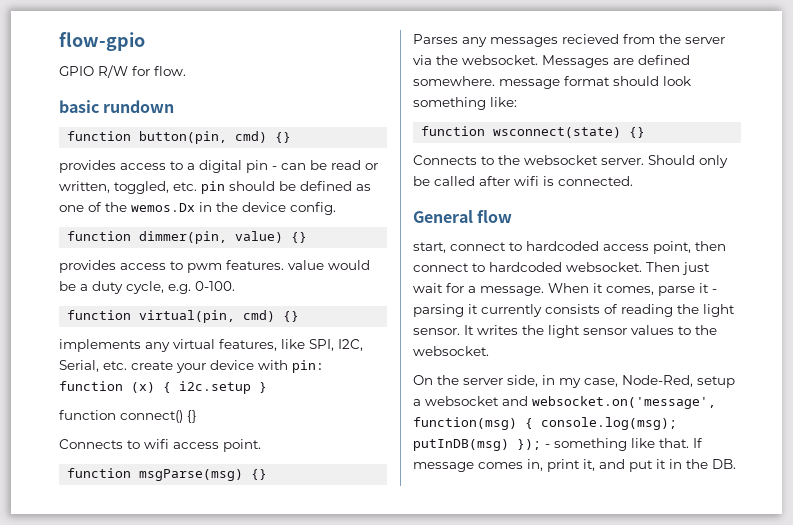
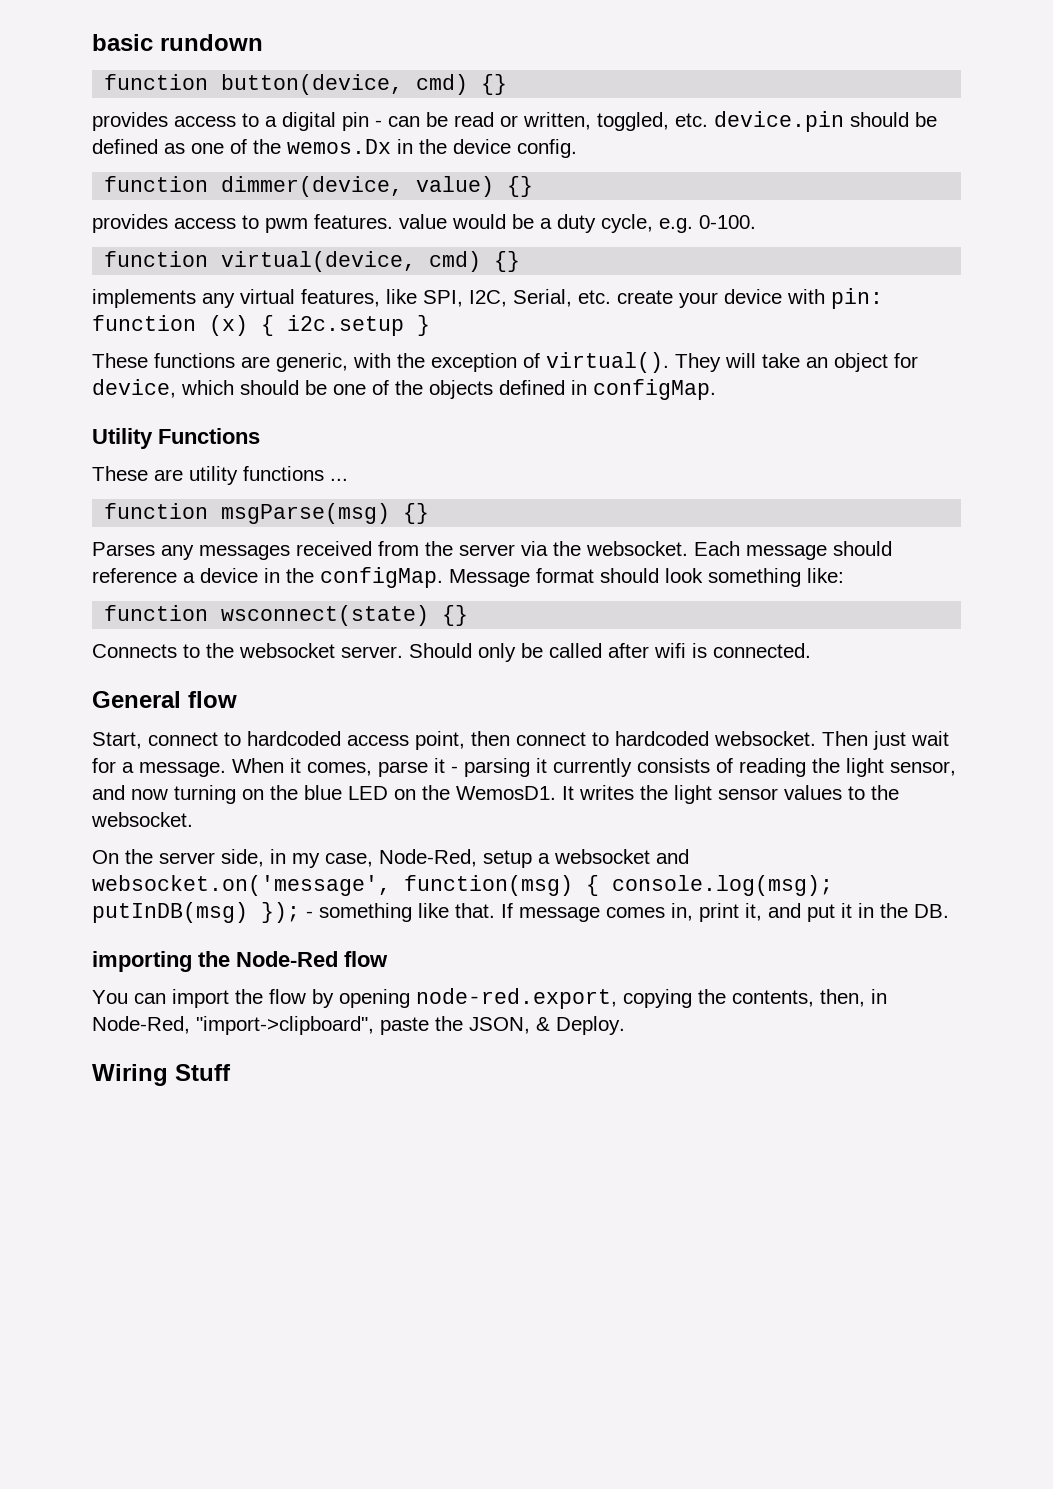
[59,32,145,51] [59,65,186,78] flow-gpio // GPIO R/W for flow. // -> (92, 42) none
[139,131,228,144] button(pin, -> [221,74,404,95] button(device,
[201,181,225,194] pin -> [714,111,844,132] device.pin
[139,231,228,244] dimmer(pin, -> [221,176,404,197] dimmer(device,
[139,310,236,323] virtual(pin, -> [221,251,417,272] virtual(device,
[59,410,197,423] [59,439,261,452] function connect() {} // Connects to wifi access point. -> [92,352,918,373] [92,379,716,400] [92,428,260,449] [92,466,348,485] These functions are generic, with the exception of virtual(). They will take an object for device, which should be one of the objects defined in configMap. // Utility Functions // These are utility functions ...
[562,34,619,44] recieved -> [296,541,372,556] received
[542,55,690,68] [413,76,560,89] Messages are defined somewhere. message -> [694,541,892,560] [92,567,530,588] Each message should reference a device in the configMap. Message
[413,242,446,253] start, -> [92,732,142,749] Start,
[413,328,460,335] sensor. -> [890,761,956,776] [92,785,556,804] sensor, and now turning on the blue LED on the WemosD1.
(736, 464) none -> [92,951,388,972] [92,988,887,1009] [92,1016,625,1035] [92,1064,231,1086] // importing the Node-Red flow // You can import the flow by opening node-red.export, copying the contents, then, in Node-Red, "import->clipboard", paste the JSON, & Deploy. // Wiring Stuff

